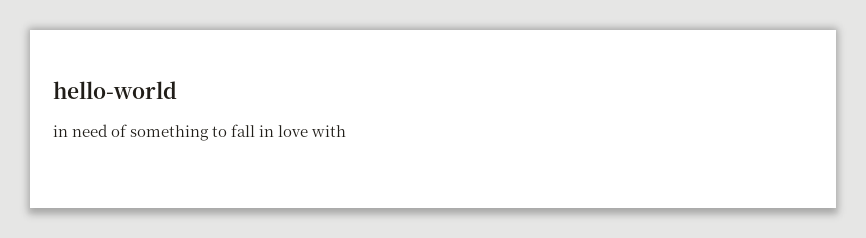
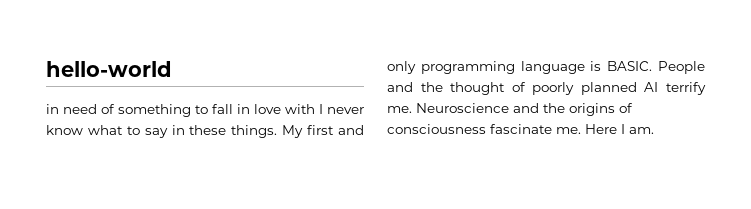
(347, 131) none -> [319,104,364,114] [46,125,364,138] [387,61,705,74] [387,82,706,95] [387,103,633,116] [387,124,654,134] I never know what to say in these things. My first and only programming language is BASIC. People and the thought of poorly planned AI terrify me. Neuroscience and the origins of consciousness fascinate me. Here I am.

